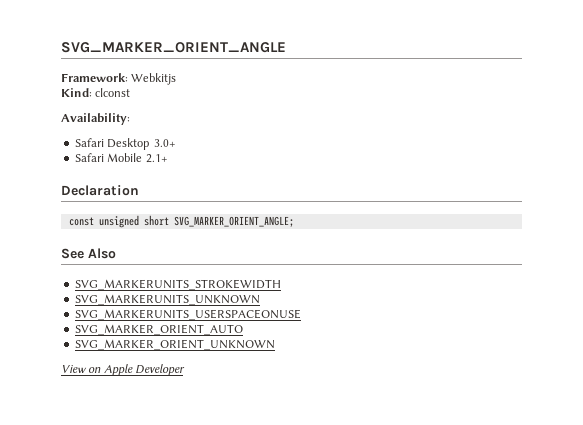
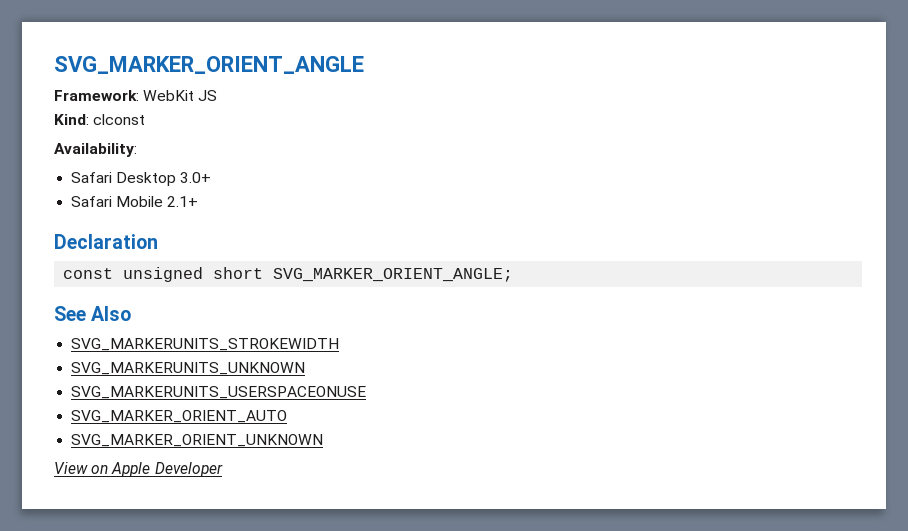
[131,73,177,85] Webkitjs -> [143,90,218,101] WebKit JS

